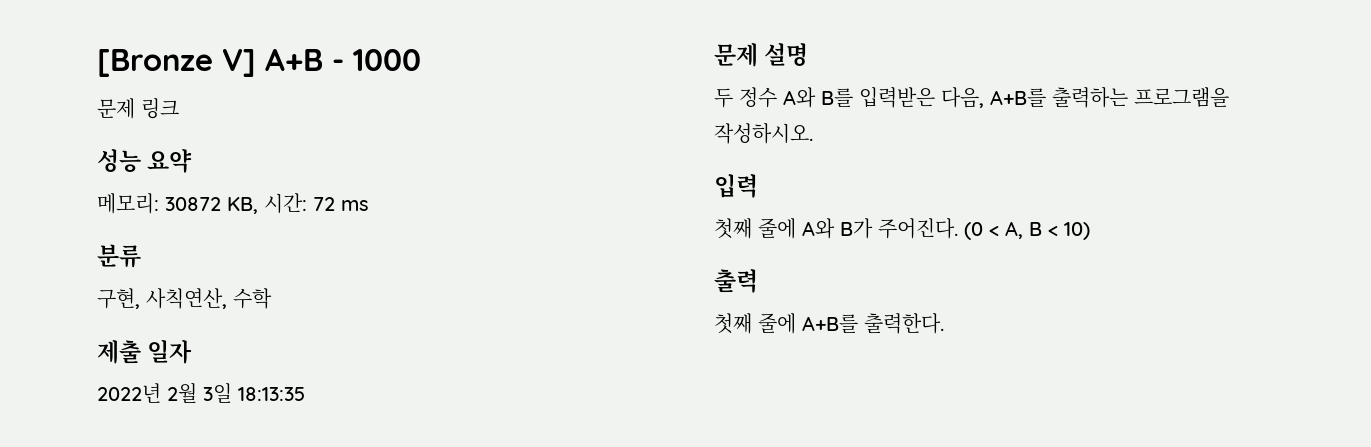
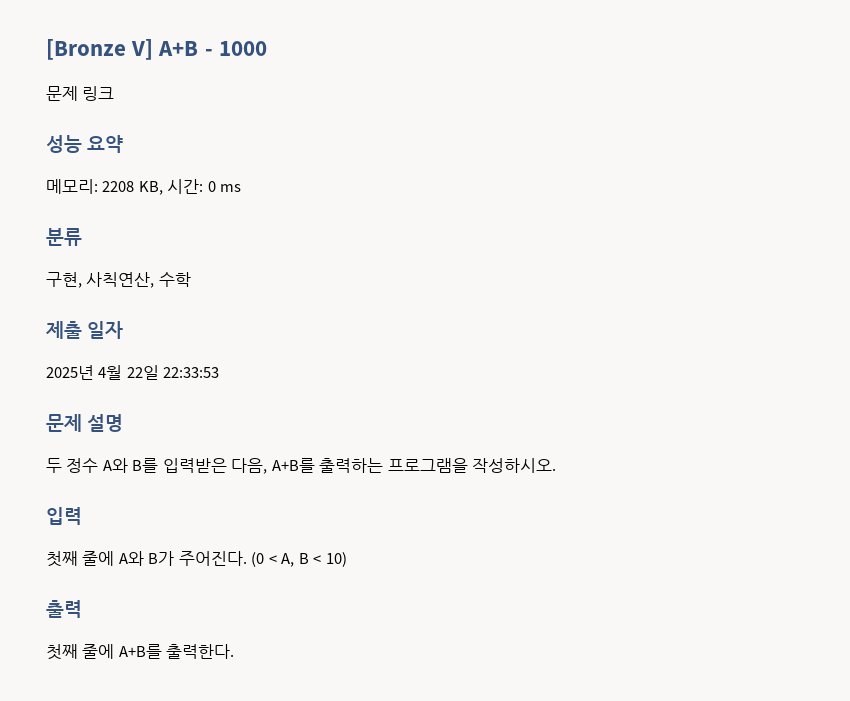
[165,197,221,211] 30872 -> [102,181,135,192] 2208
[313,197,335,211] 72 -> [207,181,216,192] 0
[97,382,305,403] 2022년 2월 3일 18:13:35 -> [46,365,220,380] 2025년 4월 22일 22:33:53

